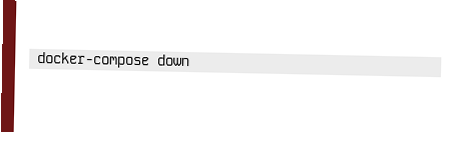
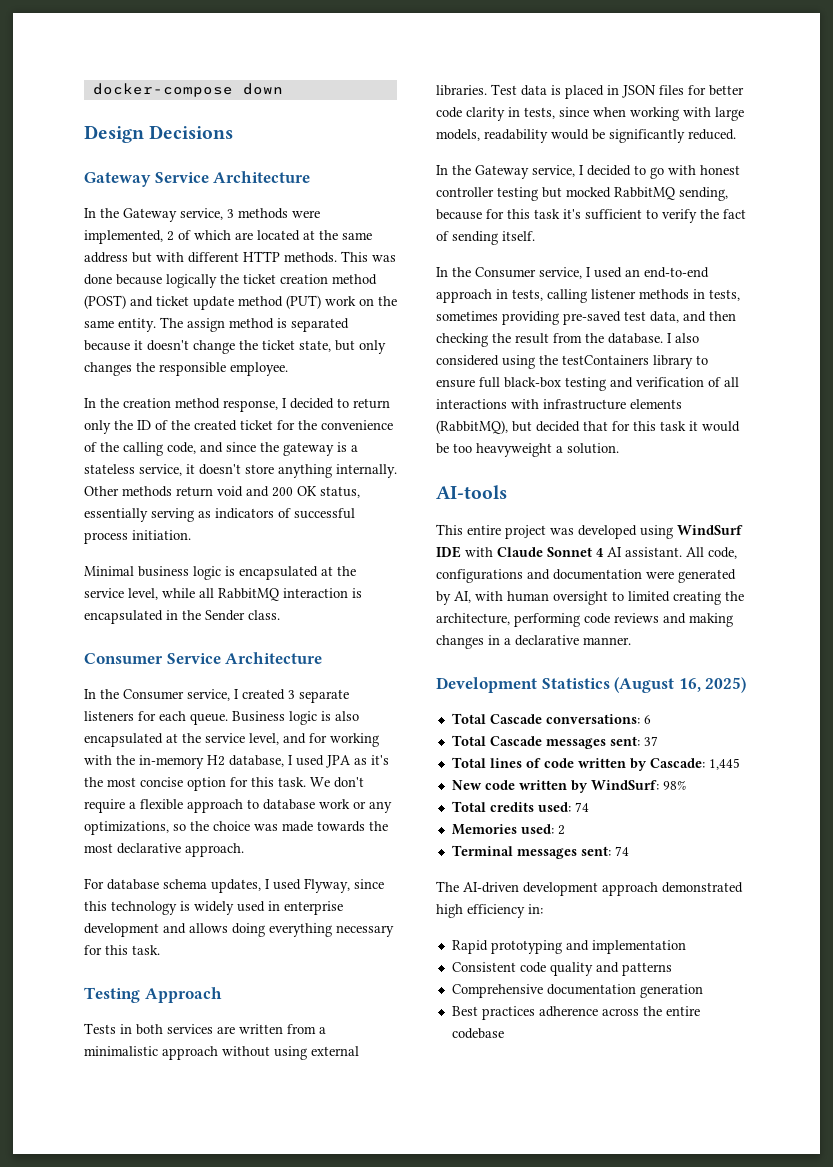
(191, 60) none -> [84,125,234,143] [84,171,311,187] [84,208,320,222] [84,230,372,244] [84,251,396,263] [84,274,377,288] [84,295,397,310] [84,317,349,332] [84,340,386,354] [84,362,288,376] [84,398,390,412] [84,420,393,434] [84,442,358,456] [84,464,397,478] [84,486,360,498] [84,508,355,522] [84,530,191,544] [84,566,356,580] [84,588,362,601] [84,610,280,624] [84,652,323,664] [84,689,349,703] [84,711,359,725] [84,733,379,747] [84,755,389,769] [84,777,364,791] [84,799,392,813] [84,821,388,835] [84,843,244,857] [84,878,384,893] [84,901,343,915] [84,923,394,937] [84,945,160,955] [84,987,222,1003] [84,1023,326,1035] [84,1046,359,1060] [436,84,744,99] [436,107,744,121] [436,129,736,143] [436,165,740,179] [436,187,728,201] [436,209,746,223] [436,231,535,245] [436,267,709,279] [436,289,740,303] [436,311,736,325] [436,333,699,347] [436,355,708,369] [436,377,739,391] [436,399,682,410] [436,420,740,434] [436,443,619,457] [436,485,507,499] [436,524,743,539] [436,546,737,559] [436,569,736,583] [436,591,744,605] [436,613,733,627] [436,635,631,649] [436,677,747,693] [451,713,651,724] [451,735,658,749] [451,757,740,771] [451,780,686,793] [451,801,589,812] [451,824,565,835] [451,845,629,859] [436,881,743,896] [436,904,543,918] [451,940,686,954] [451,962,672,976] [451,984,703,998] [451,1006,700,1020] [451,1028,504,1039] // Design Decisions // Gateway Service Architecture // In the Gateway service, 3 methods were implemented, 2 of which are located at the same address but with different HTTP methods. This was done because logically the ticket creation method (POST) and ticket update method (PUT) work on the same entity. The assign method is separated because it doesn't change the ticket state, but only changes the responsible employee. // In the creation method response, I decided to return only the ID of the created ticket for the convenience of the calling code, and since the gateway is a stateless service, it doesn't store anything internally. Other methods return void and 200 OK status, essentially serving as indicators of successful process initiation. // Minimal business logic is encapsulated at the service level, while all RabbitMQ interaction is encapsulated in the Sender class. // Consumer Service Architecture // In the Consumer service, I created 3 separate listeners for each queue. Business logic is also encapsulated at the service level, and for working with the in-memory H2 database, I used JPA as it's the most concise option for this task. We don't require a flexible approach to database work or any optimizations, so the choice was made towards the most declarative approach. // For database schema updates, I used Flyway, since this technology is widely used in enterprise development and allows doing everything necessary for this task. // Testing Approach // Tests in both services are written from a minimalistic approach without using external libraries. Test data is placed in JSON files for better code clarity in tests, since when working with large models, readability would be significantly reduced. // In the Gateway service, I decided to go with honest controller testing but mocked RabbitMQ sending, because for this task it's sufficient to verify the fact of sending itself. // In the Consumer service, I used an end-to-end approach in tests, calling listener methods in tests, sometimes providing pre-saved test data, and then checking the result from the database. I also considered using the testContainers library to ensure full black-box testing and verification of all interactions with infrastructure elements (RabbitMQ), but decided that for this task it would be too heavyweight a solution. // AI-tools // This entire project was developed using WindSurf IDE with Claude Sonnet 4 AI assistant. All code, configurations and documentation were generated by AI, with human oversight to limited creating the architecture, performing code reviews and making changes in a declarative manner. // Development Statistics (August 16, 2025) // Total Cascade conversations: 6 // Total Cascade messages sent: 37 // Total lines of code written by Cascade: 1,445 // New code written by WindSurf: 98% // Total credits used: 74 // Memories used: 2 // Terminal messages sent: 74 // The AI-driven development approach demonstrated high efficiency in: // Rapid prototyping and implementation // Consistent code quality and patterns // Comprehensive documentation generation // Best practices adherence across the entire codebase

